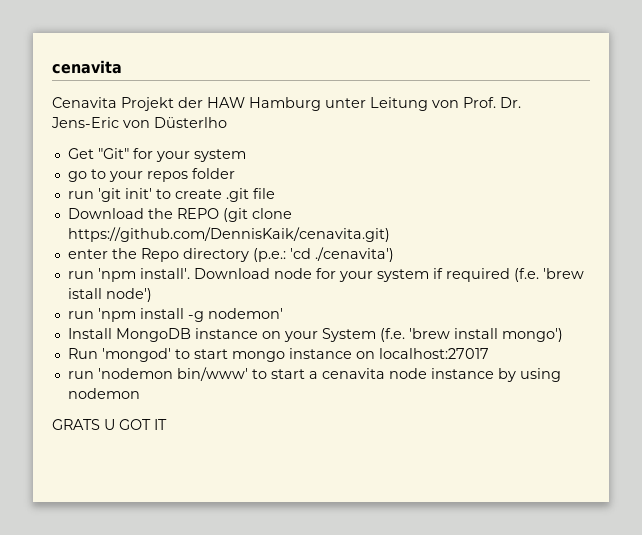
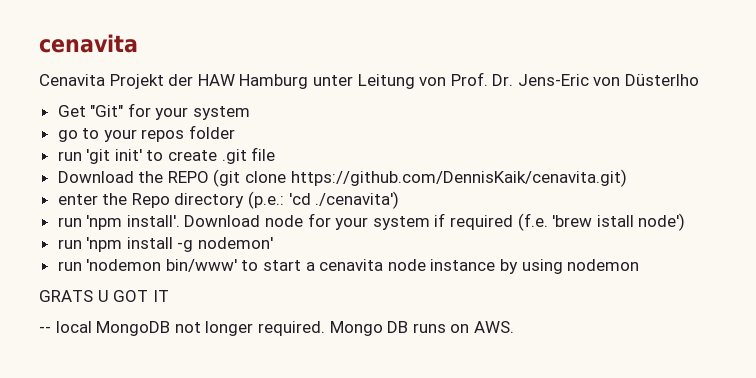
[67,328,563,342] [67,348,489,362] // Install MongoDB instance on your System (f.e. 'brew install mongo') // Run 'mongod' to start mongo instance on localhost:27017 -> (274, 243) none
(167, 424) none -> [39,321,514,336] // -- local MongoDB not longer required. Mongo DB runs on AWS.

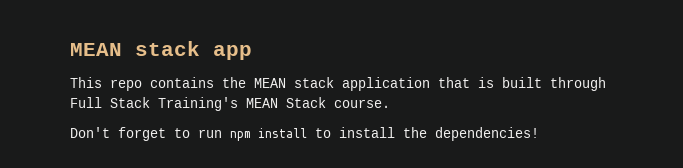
[39,34,138,53] [39,72,700,89] [57,103,251,120] [57,125,236,142] [57,147,276,164] [57,169,627,187] [57,191,400,209] [57,213,686,231] [57,237,274,252] [57,259,640,274] [39,290,169,302] [39,321,514,336] cenavita // Cenavita Projekt der HAW Hamburg unter Leitung von Prof. Dr. Jens-Eric von Düsterlho // Get "Git" for your system // go to your repos folder // run 'git init' to create .git file // Download the REPO (git clone https://github.com/DennisKaik/cenavita.git) // enter the Repo directory (p.e.: 'cd ./cenavita') // run 'npm install'. Download node for your system if required (f.e. 'brew istall node') // run 'npm install -g nodemon' // run 'nodemon bin/www' to start a cenavita node instance by using nodemon // GRATS U GOT IT // -- local MongoDB not longer required. Mongo DB runs on AWS. -> [70,41,252,60] [70,77,606,91] [70,97,390,111] [70,127,539,141] MEAN stack app // This repo contains the MEAN stack application that is built through Full Stack Training's MEAN Stack course. // Don't forget to run npm install to install the dependencies!

